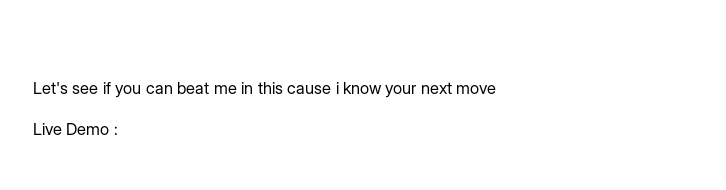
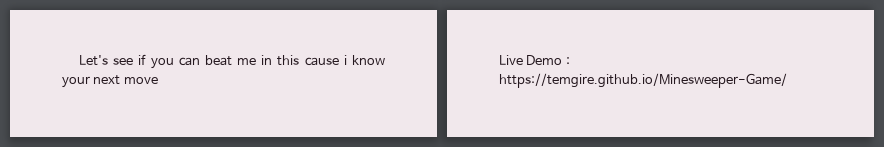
(118, 130) none -> [499,73,787,88] https://temgire.github.io/Minesweeper-Game/

